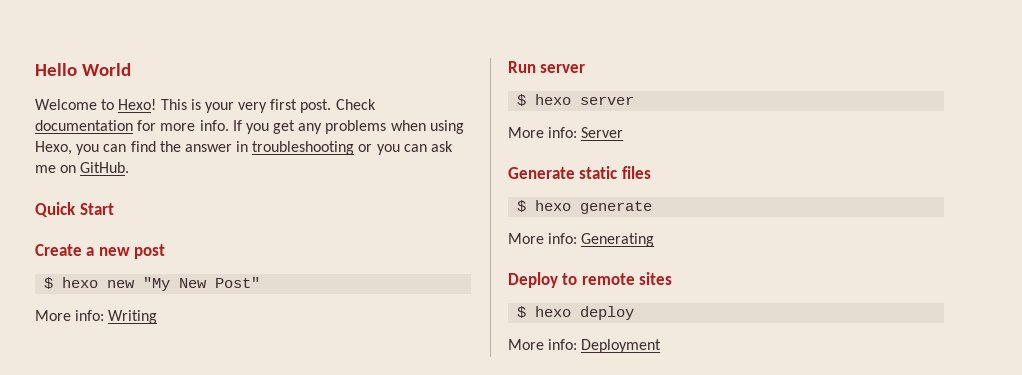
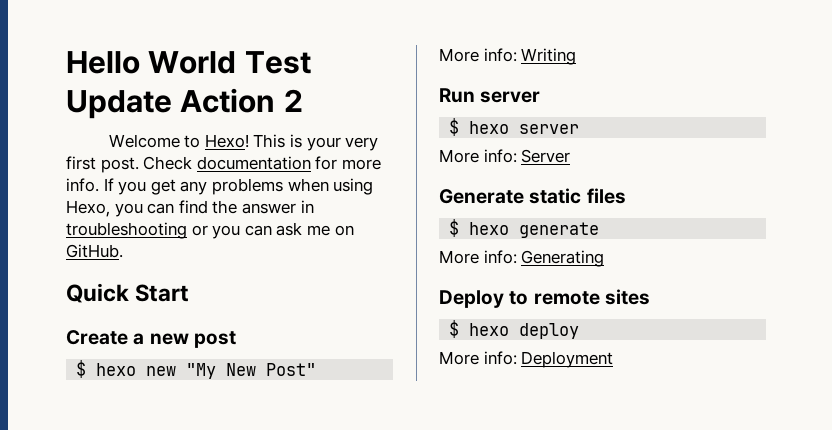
(132, 69) none -> [244,51,311,74] [66,88,303,119] Test Update Action 2

